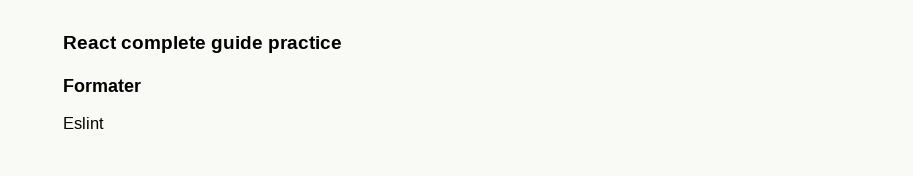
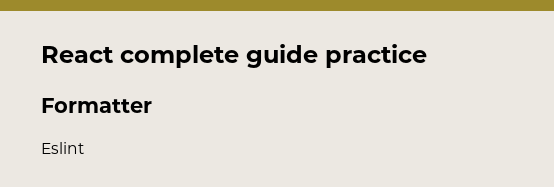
[63,79,141,92] Formater -> [41,98,152,113] Formatter

